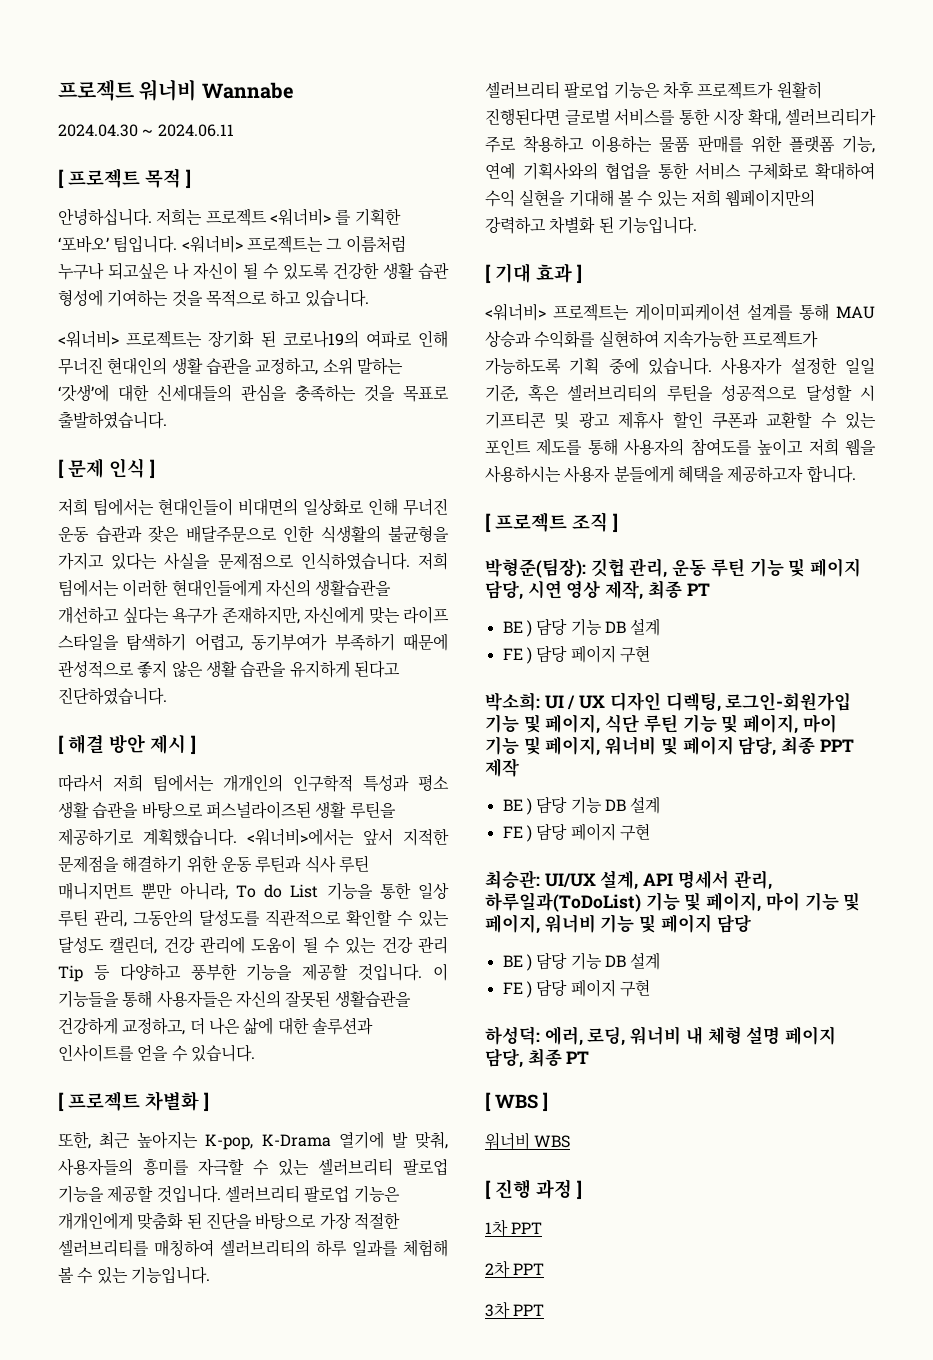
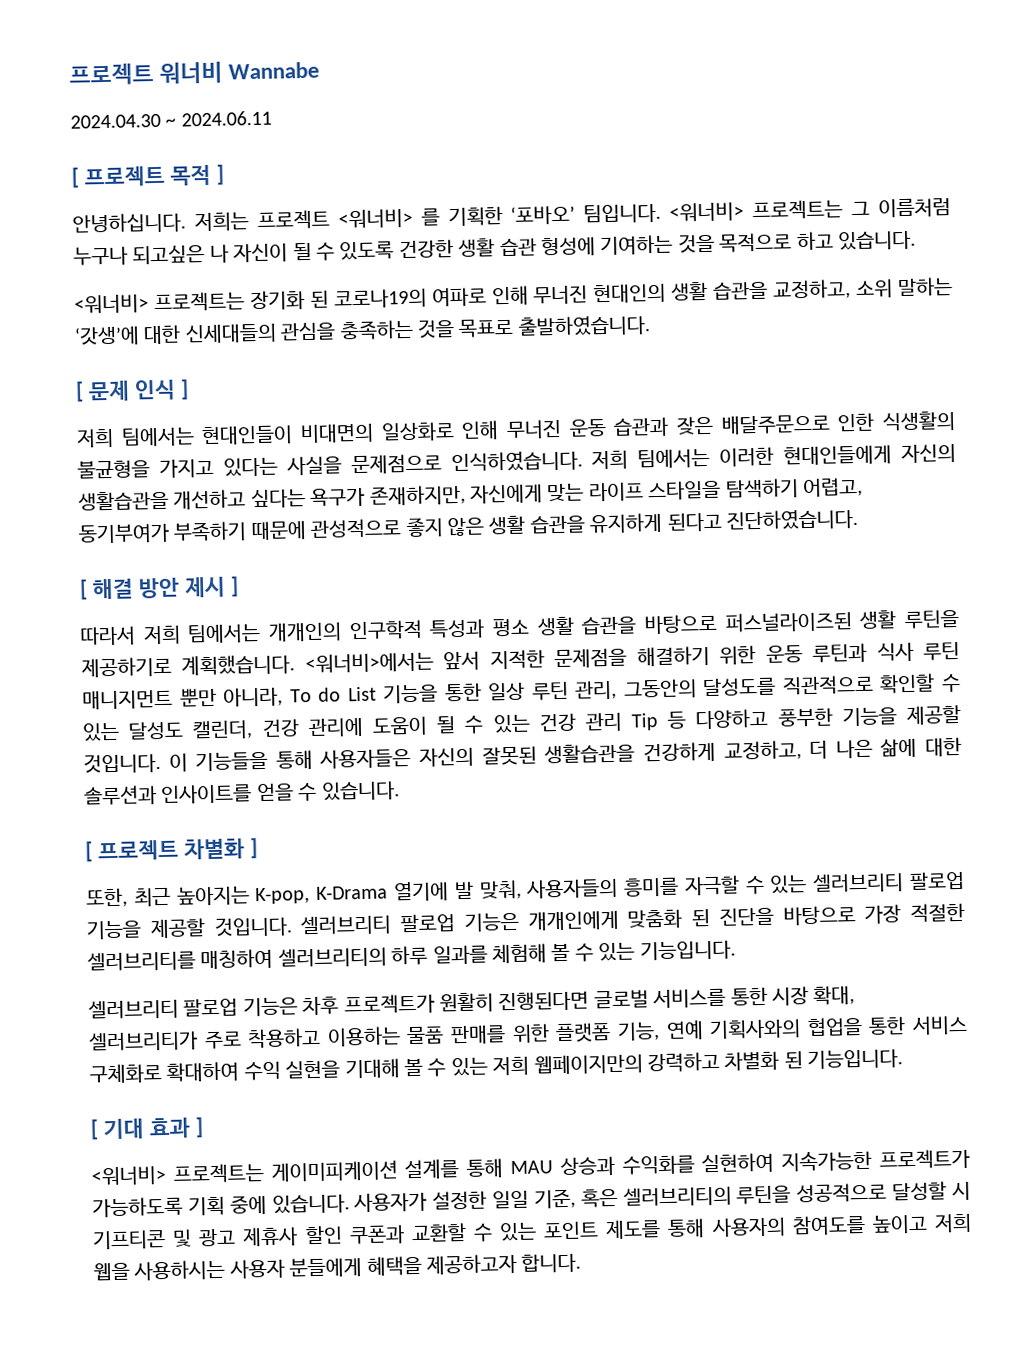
[485,512,618,533] [485,558,862,578] [485,580,710,600] [502,618,661,637] [502,645,650,664] [485,692,852,712] [485,714,837,734] [485,736,854,756] [485,758,519,777] [502,796,661,815] [502,823,650,842] [485,870,772,890] [485,892,861,912] [485,914,751,934] [502,952,661,971] [502,979,650,998] [485,1026,837,1046] [485,1048,590,1068] [485,1092,548,1112] [485,1132,571,1150] [485,1179,582,1200] [485,1219,543,1237] [485,1260,545,1278] [485,1301,545,1319] // [ 프로젝트 조직 ] // 박형준(팀장): 깃헙 관리, 운동 루틴 기능 및 페이지 담당, 시연 영상 제작, 최종 PT // BE ) 담당 기능 DB 설계 // FE ) 담당 페이지 구현 // 박소희: UI / UX 디자인 디렉팅, 로그인-회원가입 기능 및 페이지, 식단 루틴 기능 및 페이지, 마이 기능 및 페이지, 워너비 및 페이지 담당, 최종 PPT 제작 // BE ) 담당 기능 DB 설계 // FE ) 담당 페이지 구현 // 최승관: UI/UX 설계, API 명세서 관리, 하루일과(ToDoList) 기능 및 페이지, 마이 기능 및 페이지, 워너비 기능 및 페이지 담당 // BE ) 담당 기능 DB 설계 // FE ) 담당 페이지 구현 // 하성덕: 에러, 로딩, 워너비 내 체형 설명 페이지 담당, 최종 PT // [ WBS ] // 워너비 WBS // [ 진행 과정 ] // 1차 PPT // 2차 PPT // 3차 PPT -> (582, 1263) none

